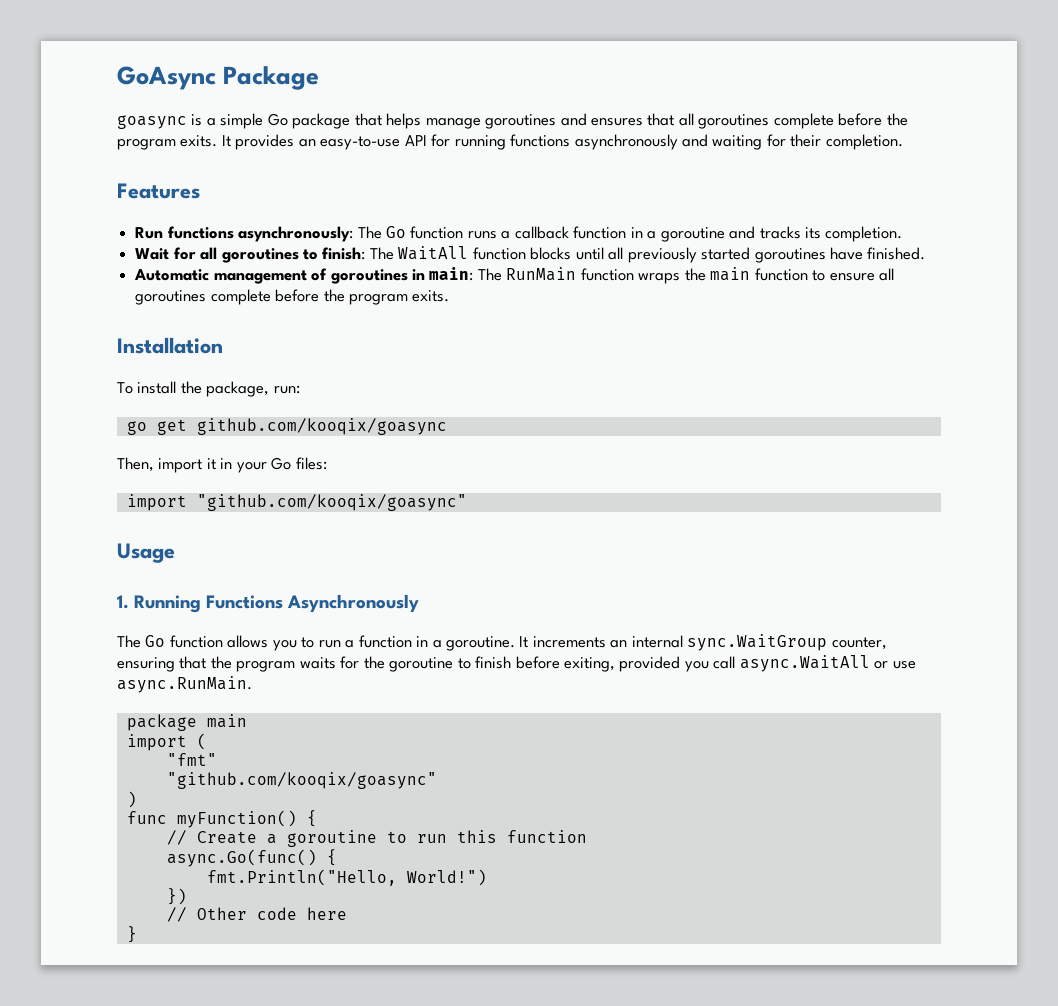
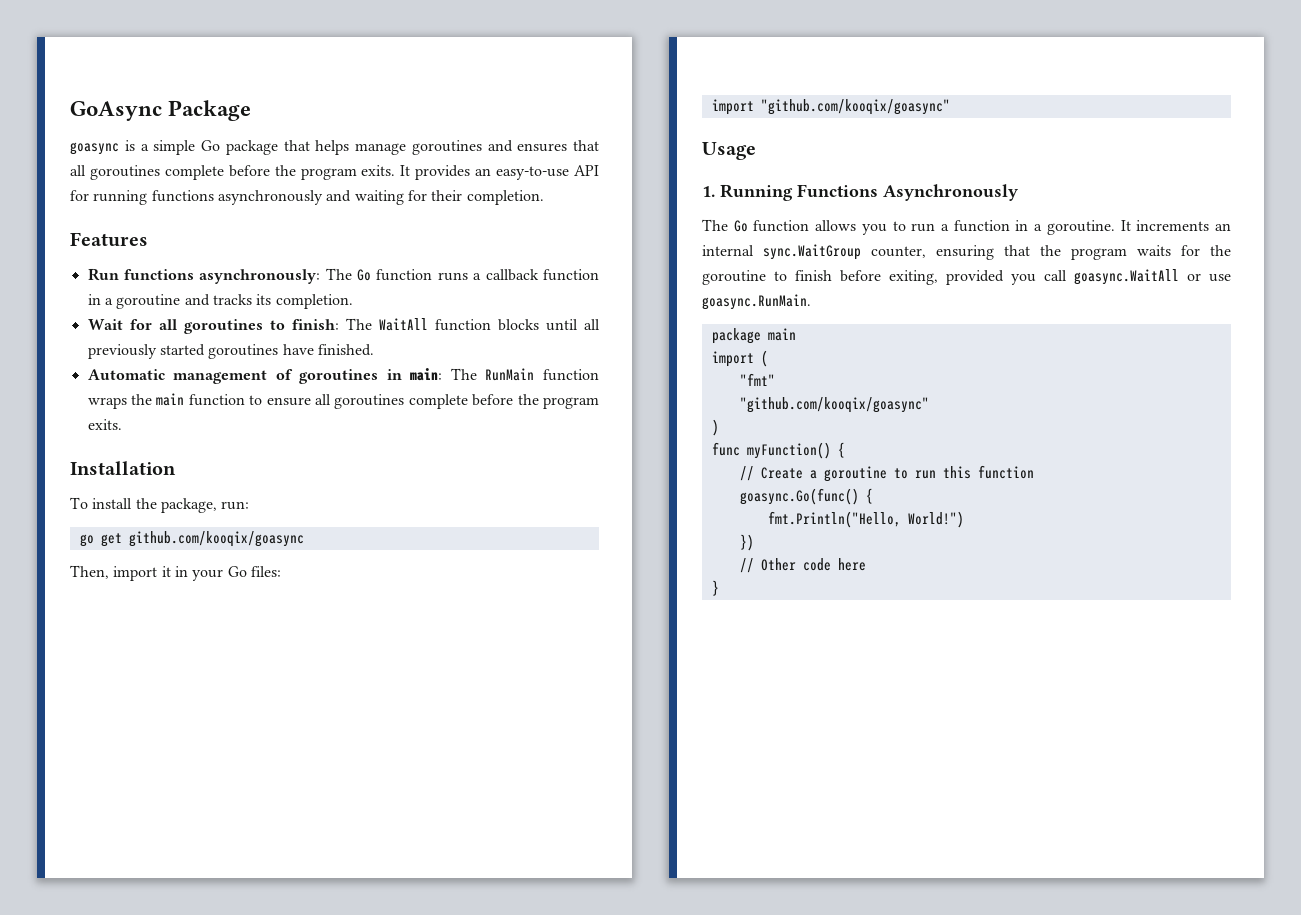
[739,655,870,672] async.WaitAll -> [1074,269,1179,285] goasync.WaitAll
[117,676,252,693] async.RunMain. -> [702,294,811,310] goasync.RunMain.
[166,849,317,867] async.Go(func() -> [739,488,859,505] goasync.Go(func()

